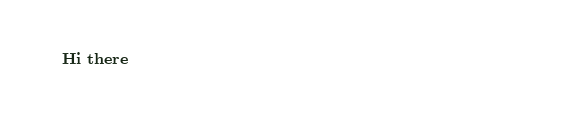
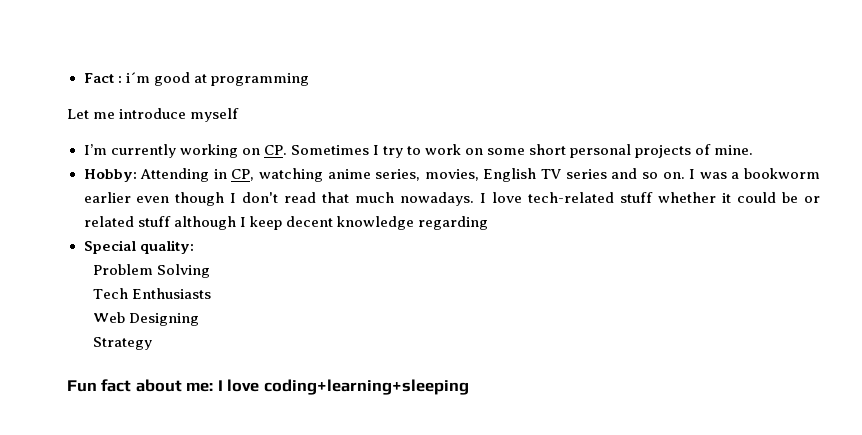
[62,52,128,64] Hi there -> [83,72,309,86] [67,108,240,122] [83,144,754,158] [83,168,821,182] [83,192,821,206] [83,216,488,230] [83,240,194,254] [93,264,211,278] [93,288,212,299] [93,312,200,326] [93,337,153,350] [67,379,469,395] Fact : i´m good at programming // Let me introduce myself // I’m currently working on CP. Sometimes I try to work on some short personal projects of mine. // Hobby: Attending in CP, watching anime series, movies, English TV series and so on. I was a bookworm earlier even though I don't read that much nowadays. I love tech-related stuff whether it could be or related stuff although I keep decent knowledge regarding // Special quality: // Problem Solving // Tech Enthusiasts // Web Designing // Strategy // Fun fact about me: I love coding+learning+sleeping

